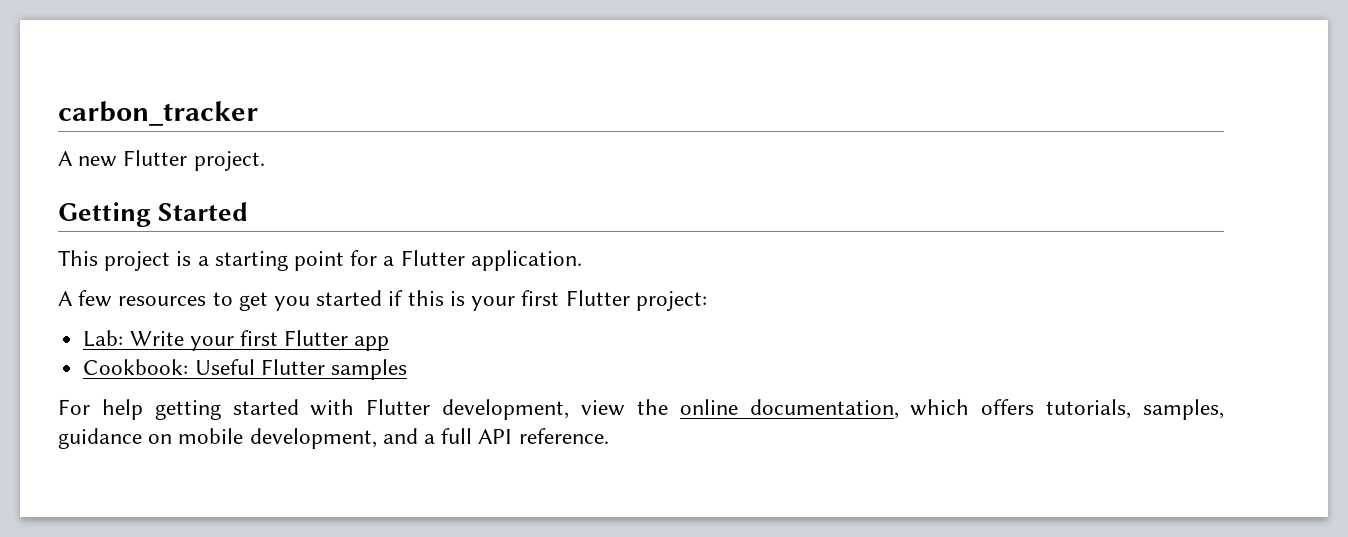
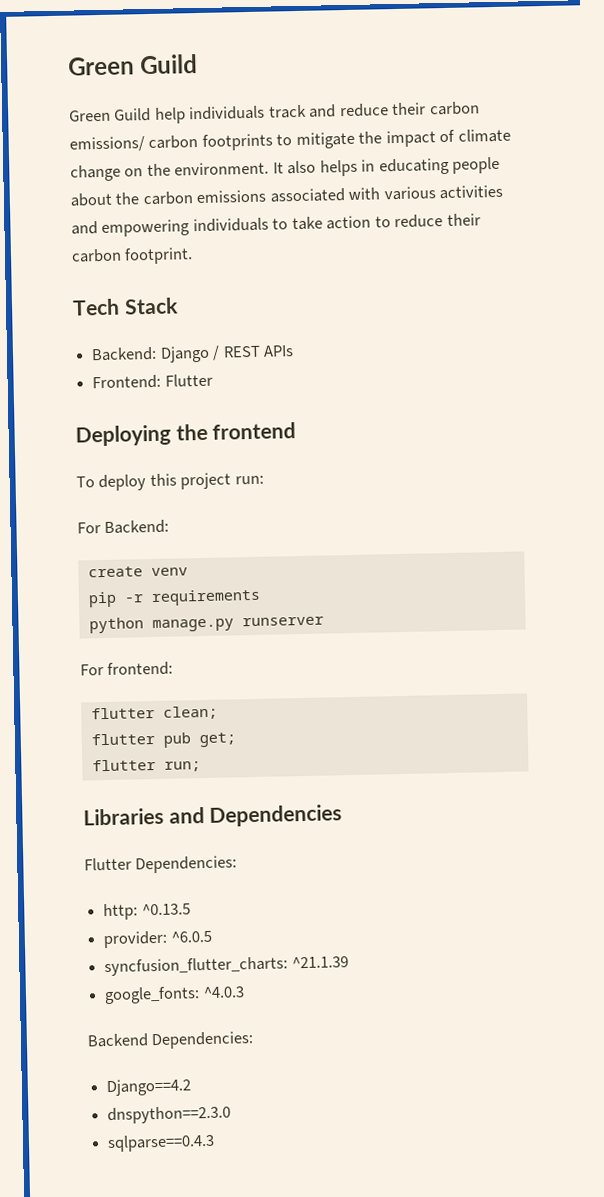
[58,101,258,126] [58,150,265,171] [58,202,249,227] [58,250,582,271] [58,290,707,311] [83,330,390,351] [83,359,407,380] [58,399,1225,420] [58,428,609,449] carbon_tracker // A new Flutter project. // Getting Started // This project is a starting point for a Flutter application. // A few resources to get you started if this is your first Flutter project: // Lab: Write your first Flutter app // Cookbook: Useful Flutter samples // For help getting started with Flutter development, view the online documentation, which offers tutorials, samples, guidance on mobile development, and a full API reference. -> [68,53,199,76] [69,101,480,124] [69,128,511,153] [70,156,501,182] [70,184,504,207] [71,213,481,237] [71,247,194,265] [72,297,179,316] [91,345,294,363] [92,373,213,390] [75,422,297,447] [76,472,264,492] [77,519,170,534] [87,566,188,578] [87,588,261,608] [88,616,324,634] [80,661,174,676] [90,705,218,720] [90,732,236,748] [91,759,201,772] [83,804,343,827] [84,855,238,874] [103,903,191,921] [103,930,212,949] [104,956,349,977] [104,986,245,1005] [87,1031,255,1050] [106,1078,193,1097] [107,1105,232,1125] [107,1133,216,1153] Green Guild // Green Guild help individuals track and reduce their carbon emissions/ carbon footprints to mitigate the impact of climate change on the environment. It also helps in educating people about the carbon emissions associated with various activities and empowering individuals to take action to reduce their carbon footprint. // Tech Stack // Backend: Django / REST APIs // Frontend: Flutter // Deploying the frontend // To deploy this project run: // For Backend: // create venv // pip -r requirements // python manage.py runserver // For frontend: // flutter clean; // flutter pub get; // flutter run; // Libraries and Dependencies // Flutter Dependencies: // http: ^0.13.5 // provider: ^6.0.5 // syncfusion_flutter_charts: ^21.1.39 // google_fonts: ^4.0.3 // Backend Dependencies: // Django==4.2 // dnspython==2.3.0 // sqlparse==0.4.3

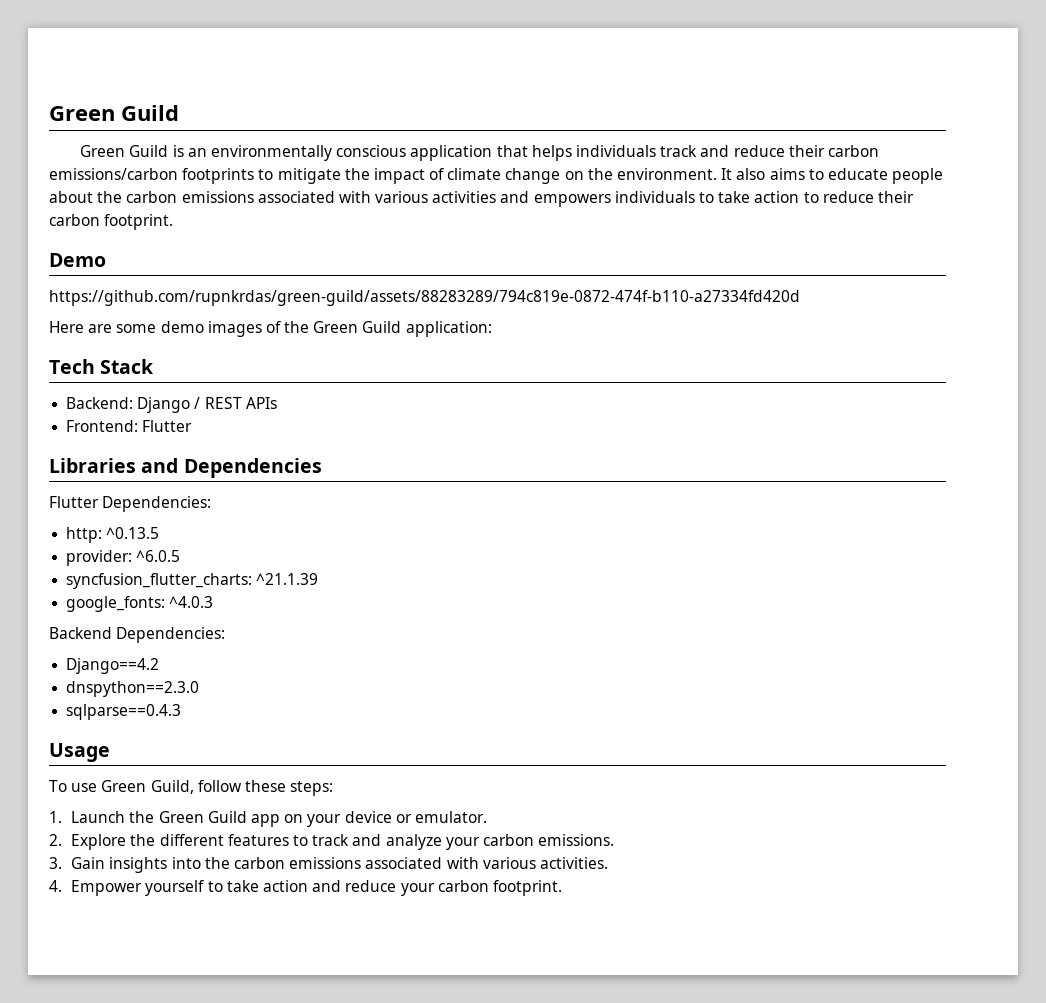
[154,107,186,124] help -> [172,145,572,161] is an environmentally conscious application that helps
[69,134,199,153] emissions/ carbon -> [49,168,178,180] emissions/carbon
[319,157,450,177] helps in educating -> [769,168,888,180] aims to educate
[101,219,191,237] empowering -> [533,194,611,207] empowers
(194, 256) none -> [49,253,106,267] [49,290,800,306] [49,321,492,337] // Demo // https://github.com/rupnkrdas/green-guild/assets/88283289/794c819e-0872-474f-b110-a27334fd420d // Here are some demo images of the Green Guild application:
[75,422,297,447] [76,472,264,492] [77,519,170,534] [87,566,188,578] [87,588,261,608] [88,616,324,634] [80,661,174,676] [90,705,218,720] [90,732,236,748] [91,759,201,772] // Deploying the frontend // To deploy this project run: // For Backend: // create venv // pip -r requirements // python manage.py runserver // For frontend: // flutter clean; // flutter pub get; // flutter run; -> (193, 426) none
(216, 1143) none -> [49,743,110,762] [49,780,334,796] [49,811,487,827] [49,834,615,850] [49,857,608,873] [49,880,562,896] // Usage // To use Green Guild, follow these steps: // 1. Launch the Green Guild app on your device or emulator. // 2. Explore the different features to track and analyze your carbon emissions. // 3. Gain insights into the carbon emissions associated with various activities. // 4. Empower yourself to take action and reduce your carbon footprint.

